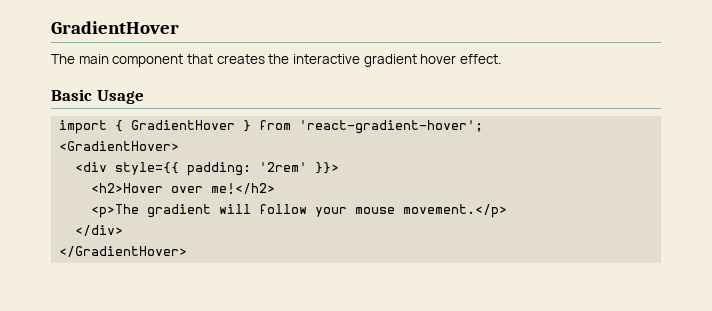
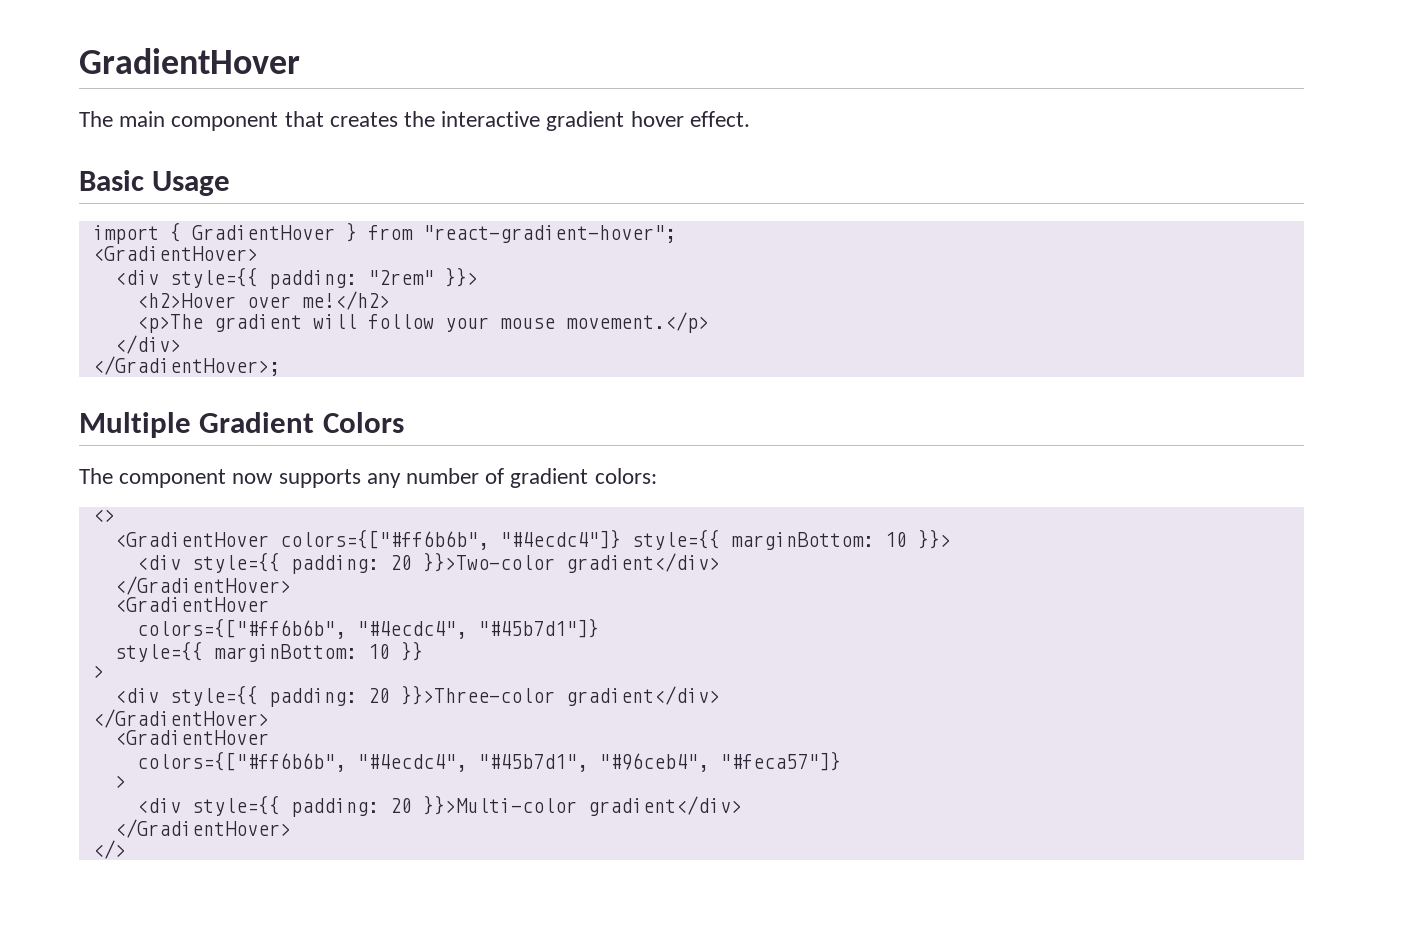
[299,120,484,134] 'react-gradient-hover'; -> [422,225,676,243] "react-gradient-hover";
[259,162,308,172] '2rem' -> [367,270,434,285] "2rem"
[59,246,188,257] </GradientHover> -> [92,356,280,376] [79,412,404,438] [79,468,657,488] [92,509,115,522] [114,529,951,550] [136,552,720,574] [114,576,291,595] [114,597,269,612] [136,618,599,639] [114,641,423,662] [92,665,104,678] [114,685,720,707] [92,709,269,728] [114,730,269,745] [136,751,841,772] [114,775,126,788] [136,795,742,817] [114,819,291,838] [92,840,126,859] </GradientHover>; // Multiple Gradient Colors // The component now supports any number of gradient colors: // <> // <GradientHover colors={["#ff6b6b", "#4ecdc4"]} style={{ marginBottom: 10 }}> // <div style={{ padding: 20 }}>Two-color gradient</div> // </GradientHover> // <GradientHover // colors={["#ff6b6b", "#4ecdc4", "#45b7d1"]} // style={{ marginBottom: 10 }} // > // <div style={{ padding: 20 }}>Three-color gradient</div> // </GradientHover> // <GradientHover // colors={["#ff6b6b", "#4ecdc4", "#45b7d1", "#96ceb4", "#feca57"]} // > // <div style={{ padding: 20 }}>Multi-color gradient</div> // </GradientHover> // </>

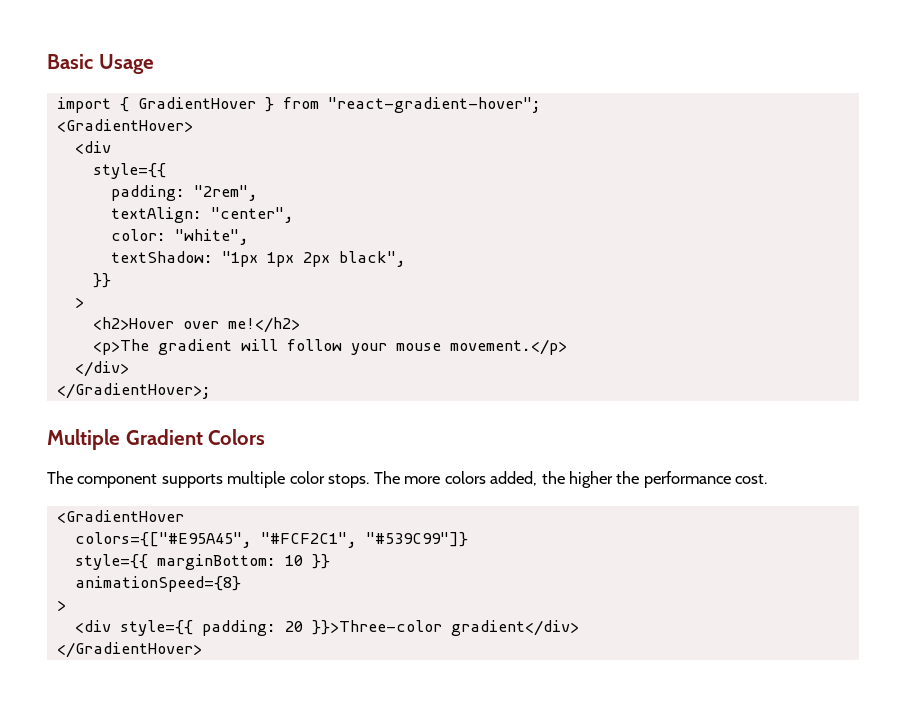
[79,48,300,74] [79,111,750,131] GradientHover // The main component that creates the interactive gradient hover effect. // -> (47, 61) none
[169,267,478,289] style={{ padding: "2rem" }}> -> [92,163,166,179] [110,185,258,201] [110,207,294,223] [110,229,249,245] [110,251,406,267] [92,273,111,288] [74,297,84,308] // style={{ // padding: "2rem", // textAlign: "center", // color: "white", // textShadow: "1px 1px 2px black", // }} // >
[232,468,657,488] [92,509,115,522] [114,529,951,550] [136,552,720,574] [114,576,291,595] [114,597,269,612] [136,618,599,639] now supports any number of gradient colors: // <> // <GradientHover colors={["#ff6b6b", "#4ecdc4"]} style={{ marginBottom: 10 }}> // <div style={{ padding: 20 }}>Two-color gradient</div> // </GradientHover> // <GradientHover // colors={["#ff6b6b", "#4ecdc4", "#45b7d1"]} -> [161,471,768,488] [56,510,184,523] [74,532,468,548] supports multiple color stops. The more colors added, the higher the performance cost. // <GradientHover // colors={["#E95A45", "#FCF2C1", "#539C99"]}
(423, 651) none -> [74,576,241,592] // animationSpeed={8}
[114,730,269,745] [136,751,841,772] [114,775,126,788] [136,795,742,817] [114,819,291,838] [92,840,126,859] // <GradientHover // colors={["#ff6b6b", "#4ecdc4", "#45b7d1", "#96ceb4", "#feca57"]} // > // <div style={{ padding: 20 }}>Multi-color gradient</div> // </GradientHover> // </> -> (202, 650) none

